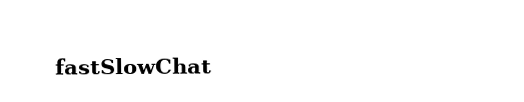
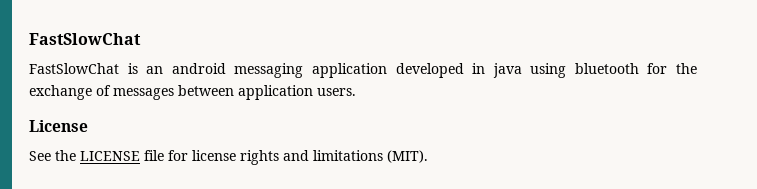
[55,57,212,75] fastSlowChat -> [29,33,141,45] [29,63,698,78] [29,85,356,100] [29,120,88,132] [29,150,428,165] FastSlowChat // FastSlowChat is an android messaging application developed in java using bluetooth for the exchange of messages between application users. // License // See the LICENSE file for license rights and limitations (MIT).

